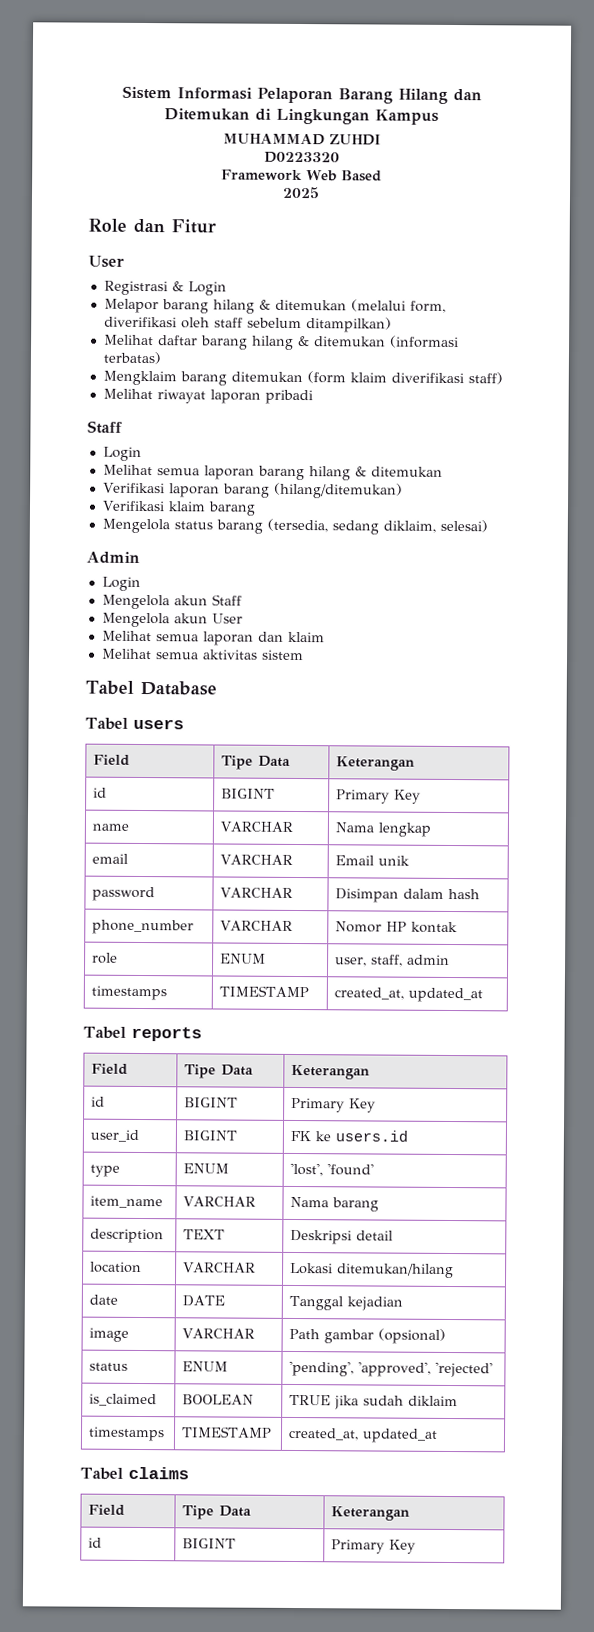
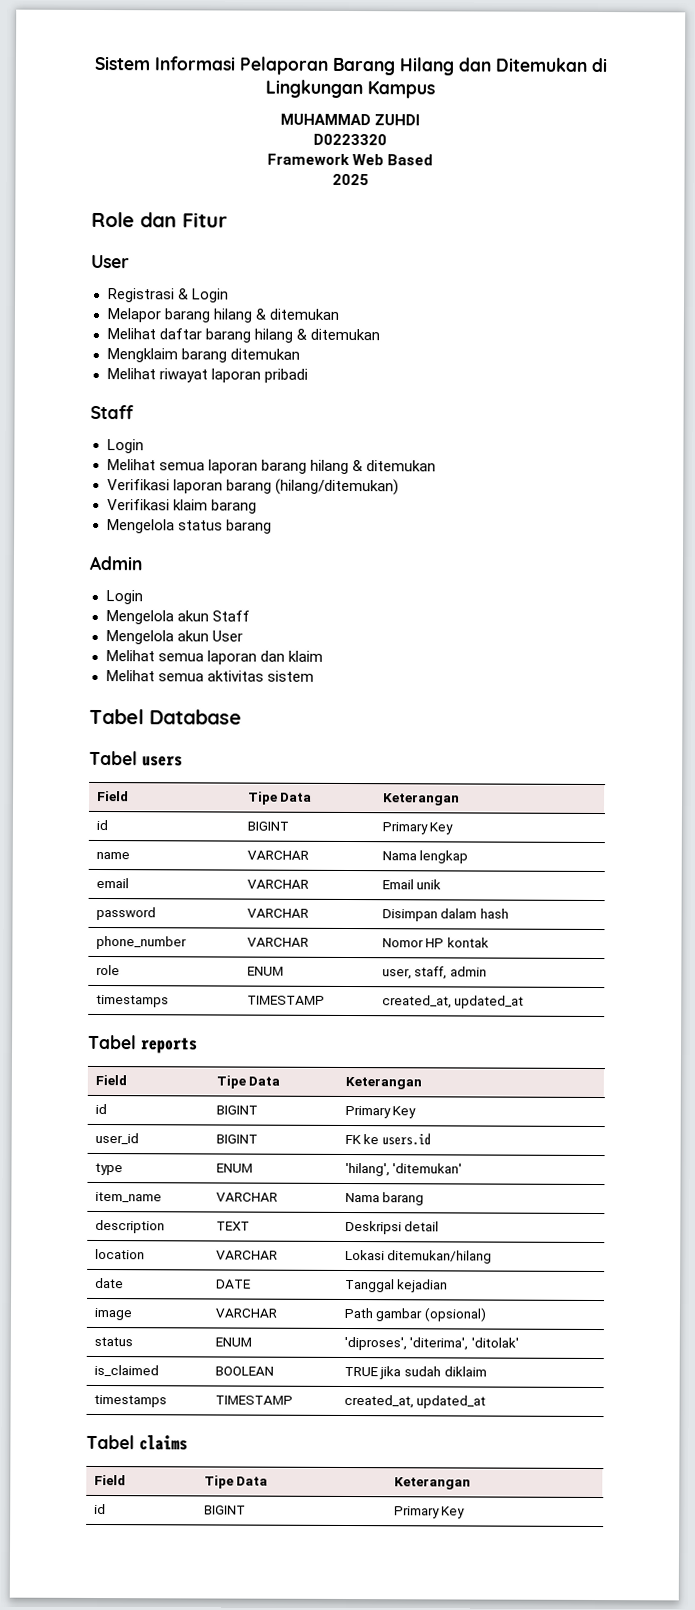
[350,299,446,313] [103,316,392,333] (melalui form, diverifikasi oleh staff sebelum ditampilkan) -> (339, 314) none
[389,335,459,349] [102,351,161,365] (informasi terbatas) -> (380, 334) none
[306,371,503,385] (form klaim diverifikasi staff) -> (300, 354) none
[266,518,488,535] (tersedia, sedang diklaim, selesai) -> (272, 526) none
[290,1162,375,1177] 'lost', 'found' -> [344,1162,463,1177] 'hilang', 'ditemukan'
[289,1360,494,1378] 'pending', 'approved', 'rejected' -> [343,1336,519,1351] 'diproses', 'diterima', 'ditolak'

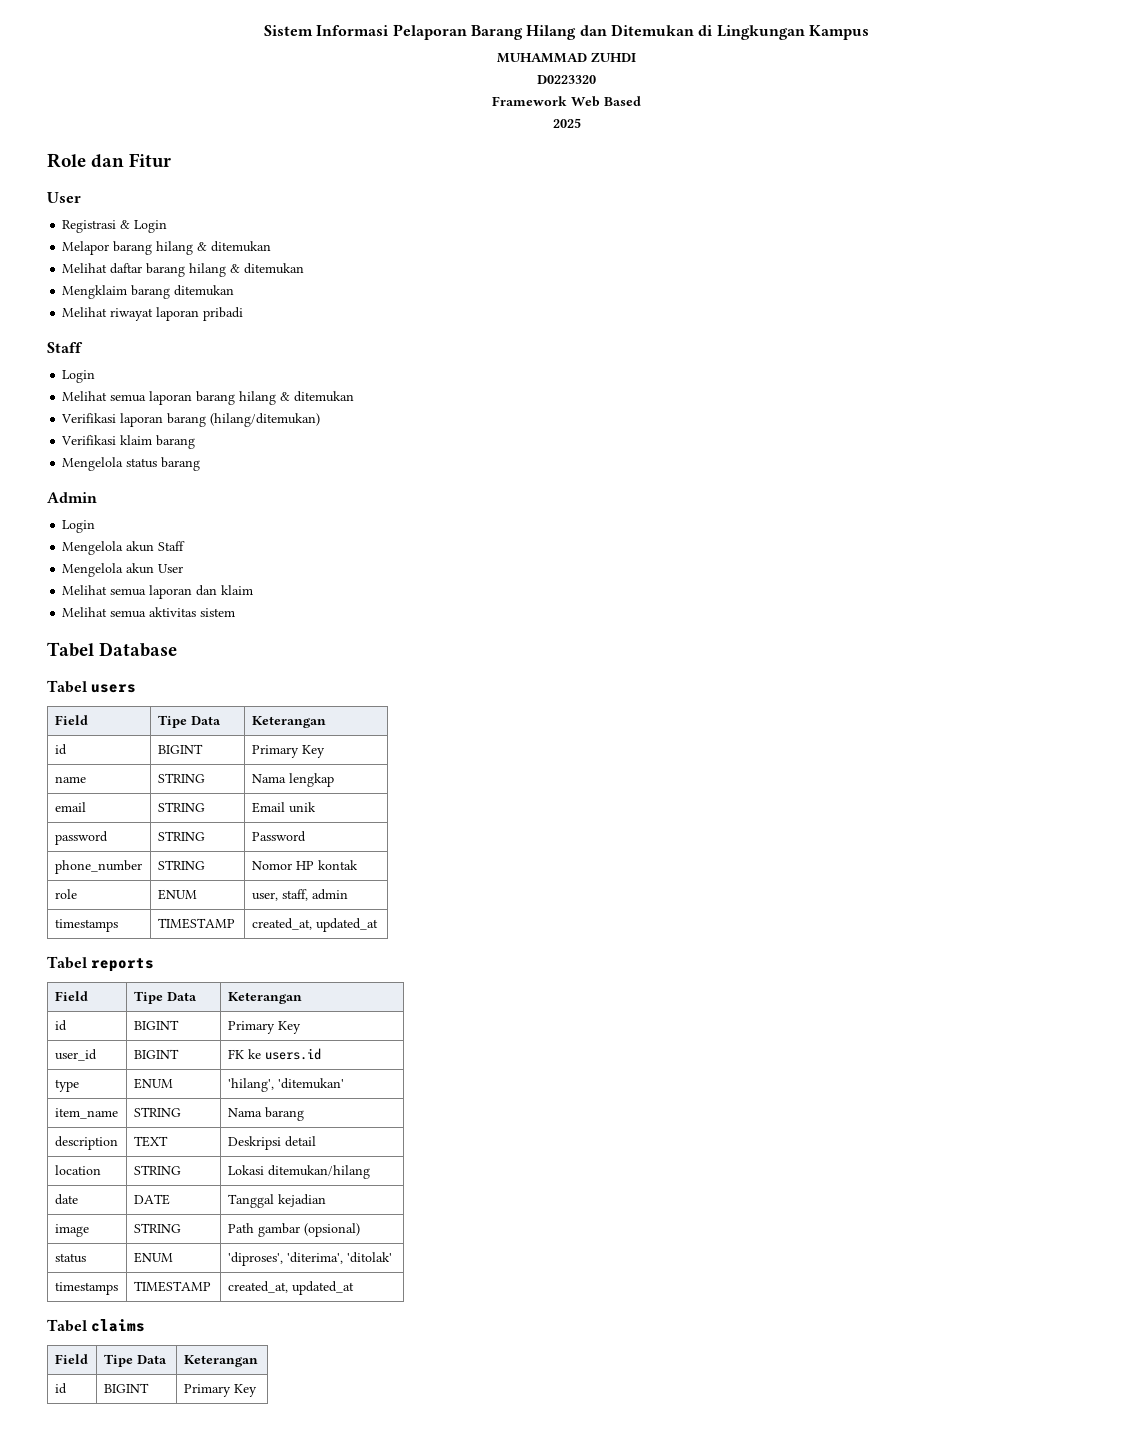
[246,850,309,860] VARCHAR -> [157,773,205,783] STRING
[246,879,309,889] VARCHAR -> [157,802,205,812] STRING
[246,908,309,918] [381,908,509,922] VARCHAR | Disimpan dalam hash -> [157,831,205,841] [251,831,306,842] STRING | Password
[246,937,309,947] VARCHAR -> [157,860,205,870] STRING
[215,1192,278,1202] VARCHAR -> [133,1107,181,1117] STRING
[215,1250,278,1260] VARCHAR -> [133,1165,181,1175] STRING
[214,1308,277,1318] VARCHAR -> [133,1223,181,1233] STRING
[93,1364,159,1377] [214,1366,274,1376] [343,1366,487,1380] // is_claimed | BOOLEAN | TRUE jika sudah diklaim -> (392, 1257) none

